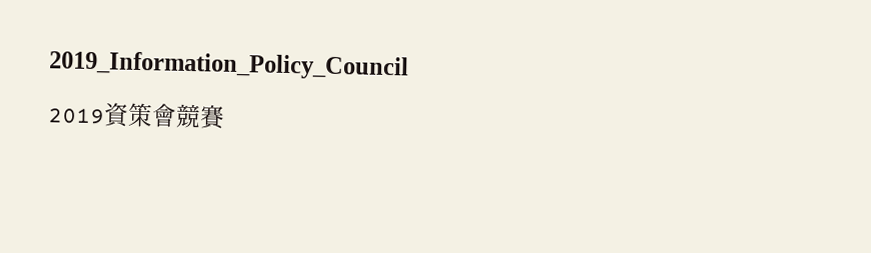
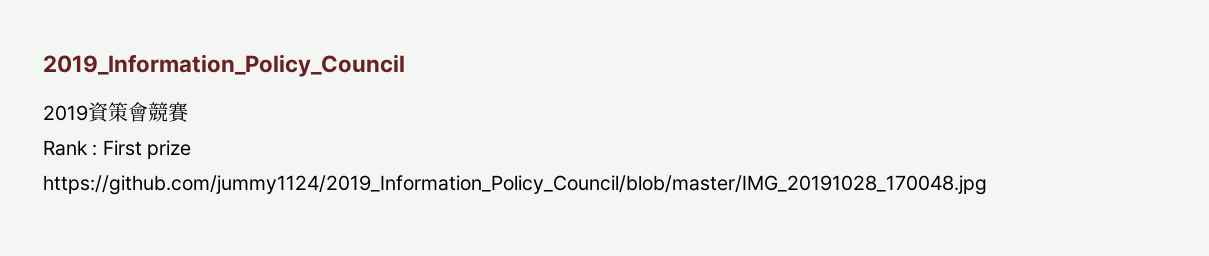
(226, 117) none -> [43,140,192,159] [43,175,987,195] // Rank : First prize // https://github.com/jummy1124/2019_Information_Policy_Council/blob/master/IMG_20191028_170048.jpg

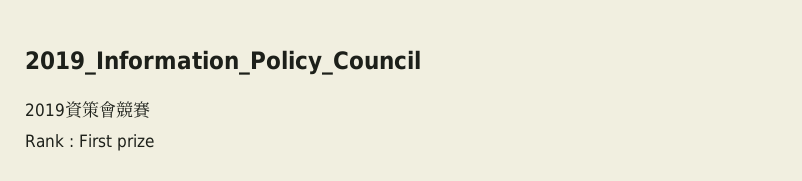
[43,175,987,195] // https://github.com/jummy1124/2019_Information_Policy_Council/blob/master/IMG_20191028_170048.jpg -> (154, 142) none

